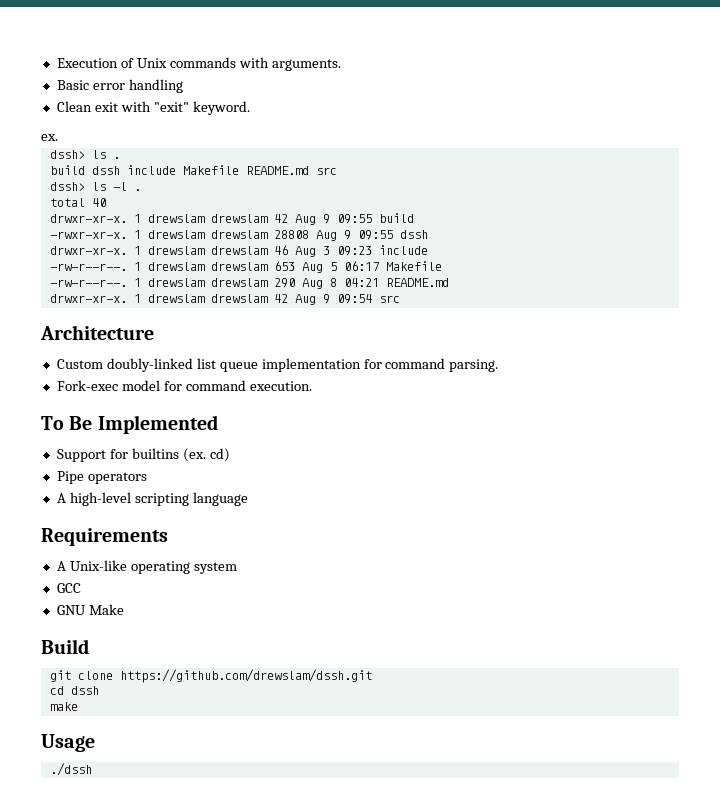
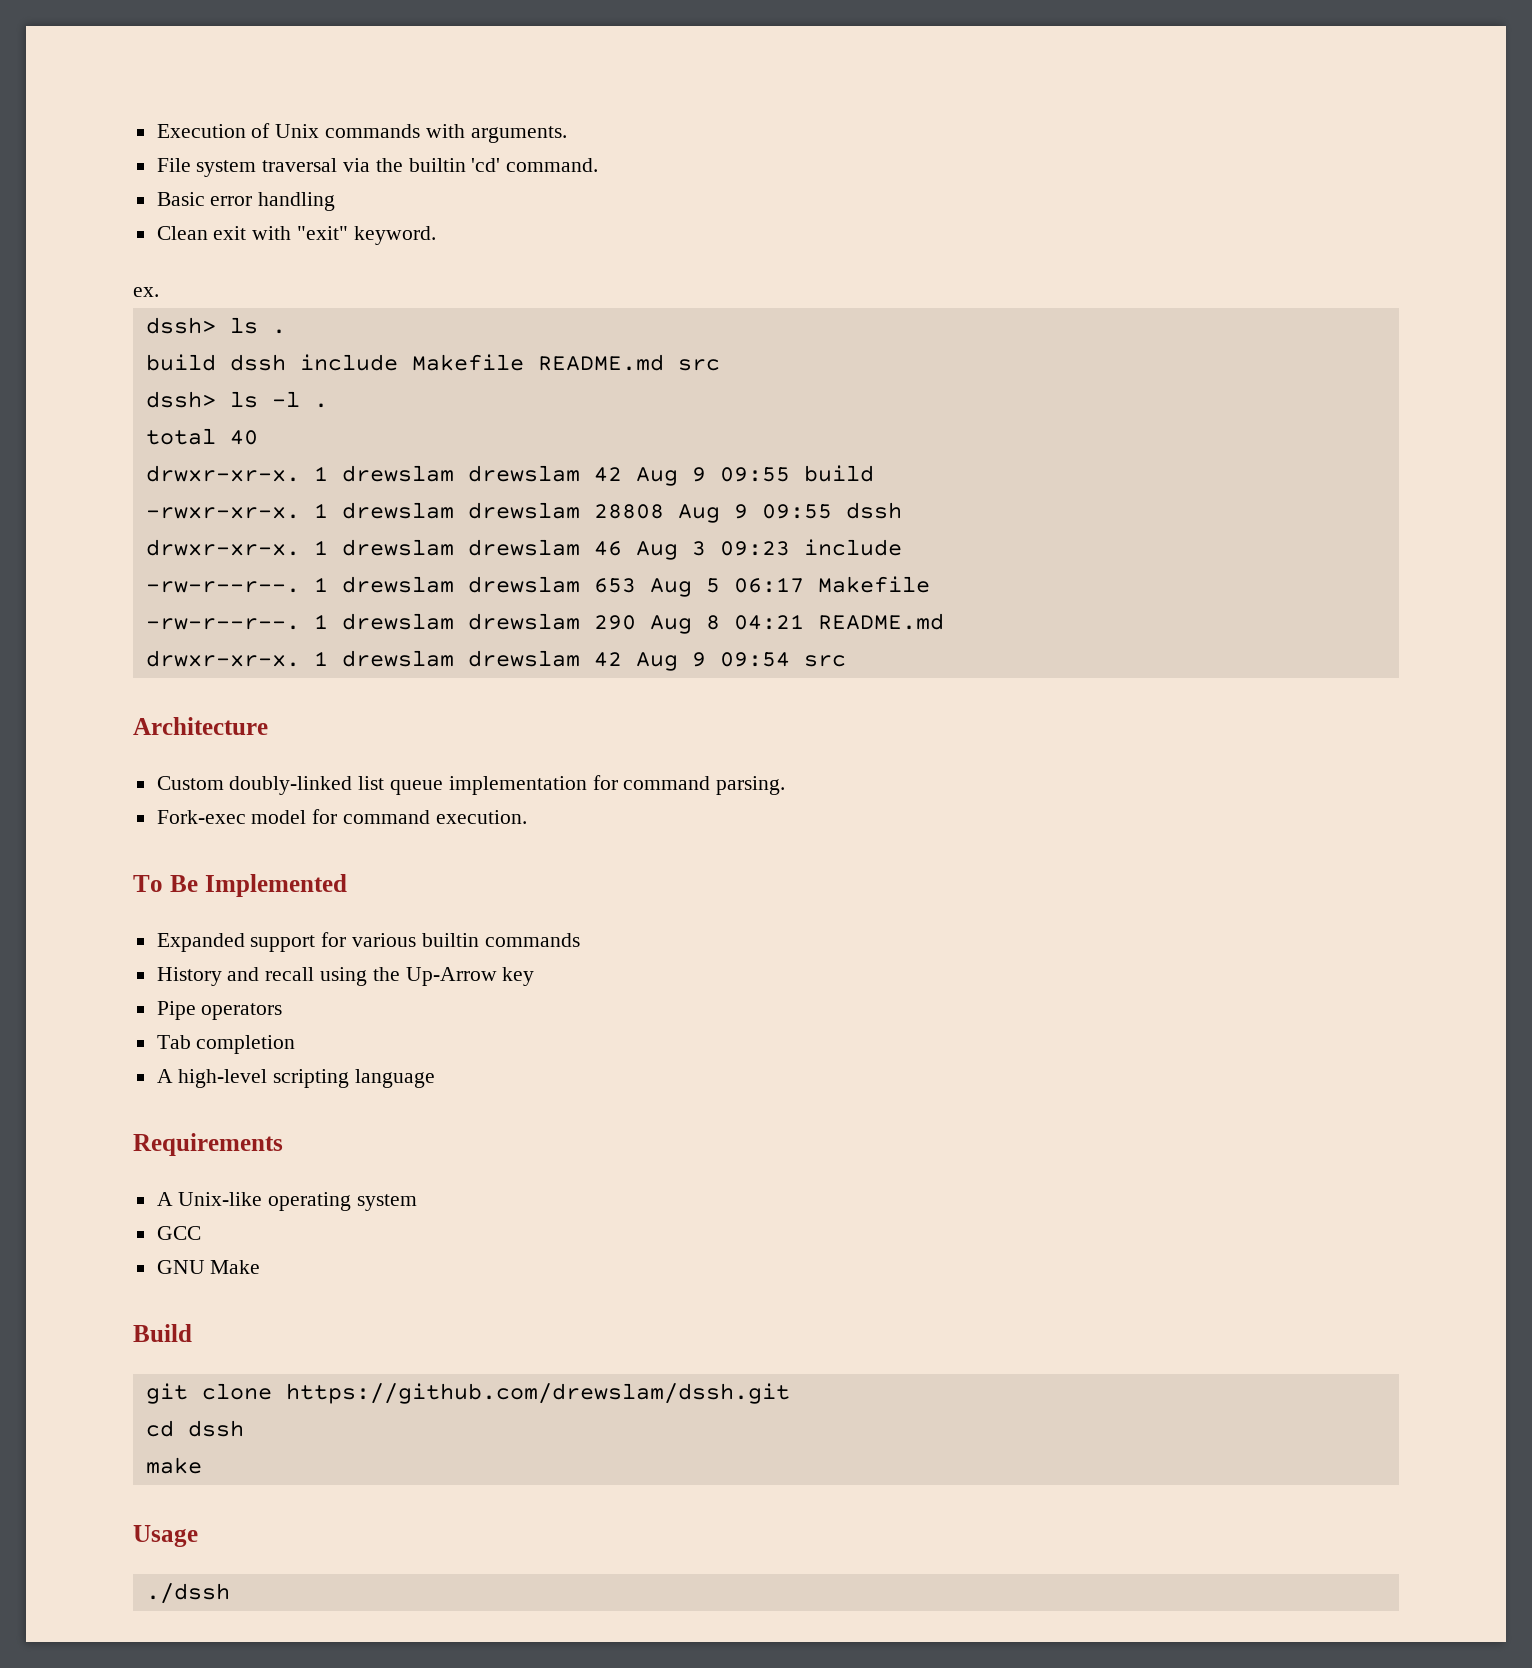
(341, 65) none -> [156,158,599,177] // File system traversal via the builtin 'cd' command.
[56,448,230,462] Support for builtins (ex. cd) -> [156,932,580,952] [156,967,535,986] Expanded support for various builtin commands // History and recall using the Up-Arrow key
(147, 478) none -> [156,1035,296,1054] // Tab completion

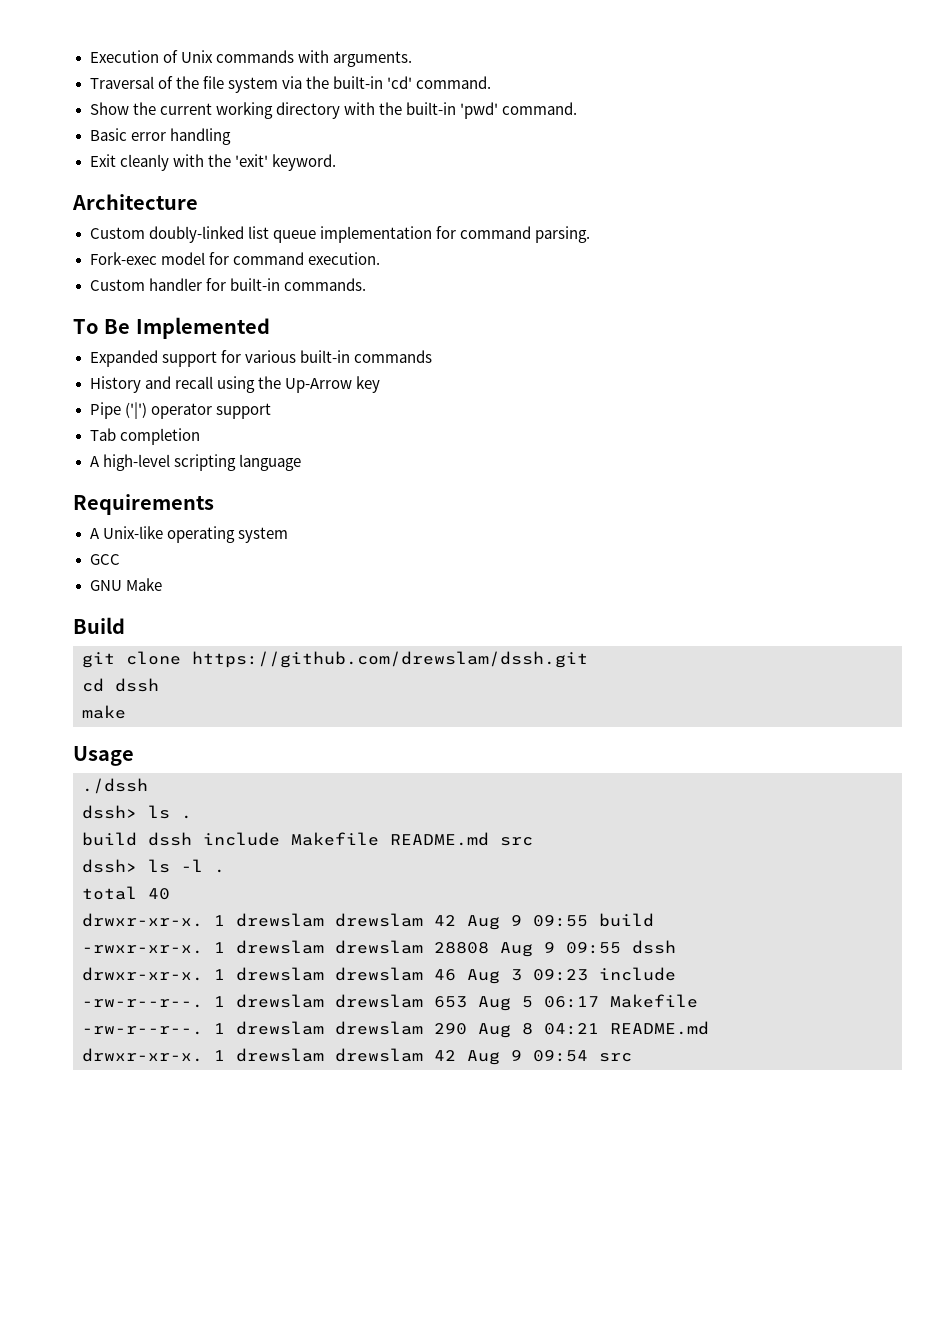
[156,158,338,177] File system traversal -> [89,76,278,93] Traversal of the file system
[408,158,466,172] builtin -> [332,76,383,89] built-in
[156,192,336,211] [156,226,436,245] [133,287,159,297] Basic error handling // Clean exit with "exit" keyword. // ex. -> [89,102,577,119] [89,128,231,145] [89,154,336,171] [72,194,198,210] [89,226,590,243] [89,252,380,265] [89,278,366,291] [73,317,270,339] [89,350,432,367] [89,376,380,393] [89,402,271,419] [89,428,200,445] [89,454,301,471] [73,494,214,515] [89,526,288,543] [89,554,120,565] [89,578,162,591] [73,617,125,634] [82,651,588,668] [82,678,159,692] [82,705,126,719] [73,746,134,766] [82,778,148,794] Show the current working directory with the built-in 'pwd' command. // Basic error handling // Exit cleanly with the 'exit' keyword. // Architecture // Custom doubly-linked list queue implementation for command parsing. // Fork-exec model for command execution. // Custom handler for built-in commands. // To Be Implemented // Expanded support for various built-in commands // History and recall using the Up-Arrow key // Pipe ('|') operator support // Tab completion // A high-level scripting language // Requirements // A Unix-like operating system // GCC // GNU Make // Build // git clone https://github.com/drewslam/dssh.git // cd dssh // make // Usage // ./dssh
[133,717,268,735] [156,775,786,795] [156,809,527,824] [133,874,347,897] [156,932,580,952] [156,967,535,986] [156,1001,283,1020] [156,1035,296,1054] [156,1069,436,1088] [133,1133,283,1156] [156,1192,418,1211] [156,1226,201,1240] [156,1260,261,1274] [133,1324,192,1342] [145,1383,790,1404] [145,1420,244,1437] [145,1457,202,1474] [133,1525,198,1547] [145,1583,230,1604] // Architecture // Custom doubly-linked list queue implementation for command parsing. // Fork-exec model for command execution. // To Be Implemented // Expanded support for various builtin commands // History and recall using the Up-Arrow key // Pipe operators // Tab completion // A high-level scripting language // Requirements // A Unix-like operating system // GCC // GNU Make // Build // git clone https://github.com/drewslam/dssh.git // cd dssh // make // Usage // ./dssh -> (632, 1057) none

